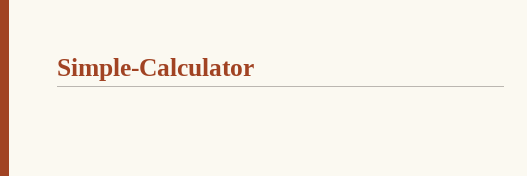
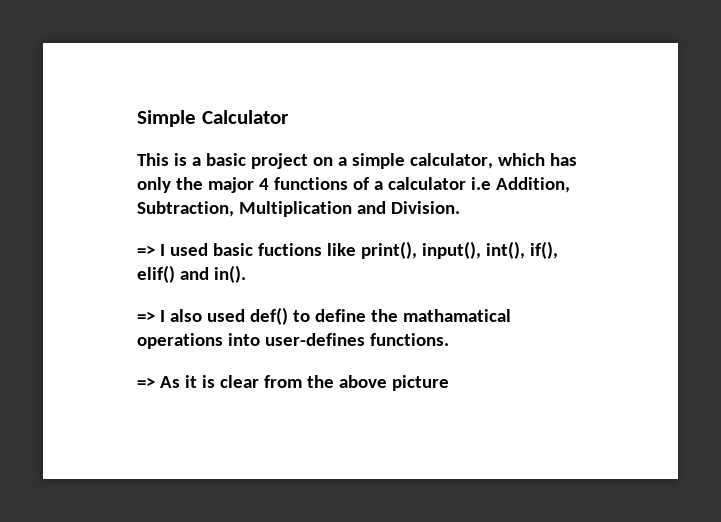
[57,58,254,81] Simple-Calculator -> [137,110,289,127] [137,153,577,169] [137,177,570,193] [137,201,460,217] [137,241,558,259] [137,265,246,283] [137,307,511,325] [137,333,449,349] [137,375,449,391] Simple Calculator // This is a basic project on a simple calculator, which has only the major 4 functions of a calculator i.e Addition, Subtraction, Multiplication and Division. // => I used basic fuctions like print(), input(), int(), if(), elif() and in(). // => I also used def() to define the mathamatical operations into user-defines functions. // => As it is clear from the above picture

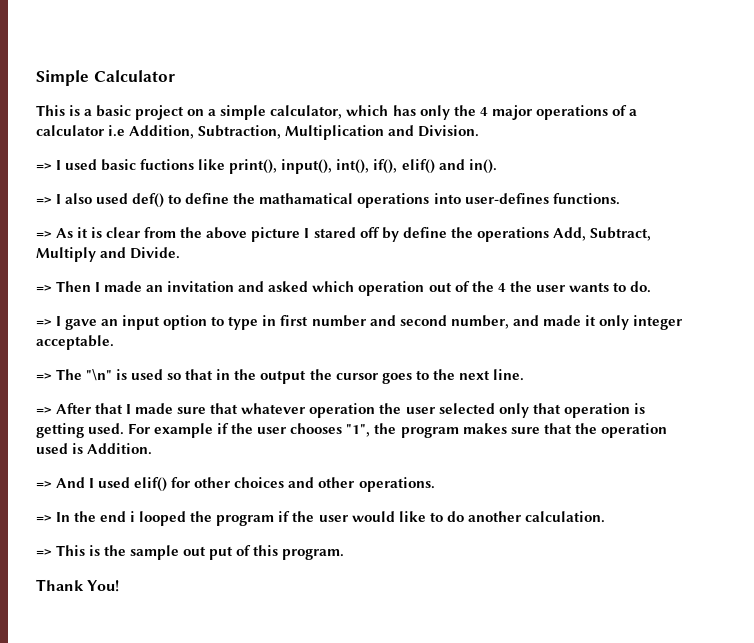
[207,177,348,193] major 4 functions -> [479,105,608,120] 4 major operations
(449, 383) none -> [304,227,651,242] [36,247,181,262] [36,281,651,296] [36,315,682,330] [36,335,114,350] [36,369,524,384] [36,403,645,418] [36,423,667,438] [36,443,153,455] [36,477,435,492] [36,511,605,526] [36,545,345,560] [36,579,120,592] I stared off by define the operations Add, Subtract, Multiply and Divide. // => Then I made an invitation and asked which operation out of the 4 the user wants to do. // => I gave an input option to type in first number and second number, and made it only integer acceptable. // => The "\n" is used so that in the output the cursor goes to the next line. // => After that I made sure that whatever operation the user selected only that operation is getting used. For example if the user chooses "1", the program makes sure that the operation used is Addition. // => And I used elif() for other choices and other operations. // => In the end i looped the program if the user would like to do another calculation. // => This is the sample out put of this program. // Thank You!

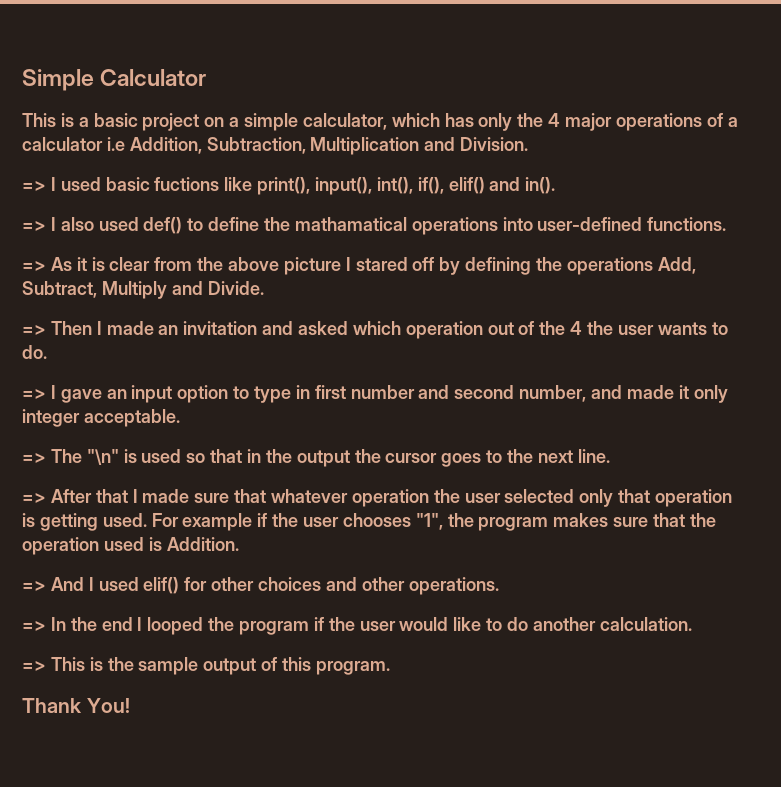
[464,193,549,204] user-defines -> [537,217,643,231] user-defined
[402,227,447,238] define -> [465,257,532,275] defining
[130,511,136,522] i -> [137,617,143,631] I
[183,546,234,560] out put -> [203,658,257,675] output

